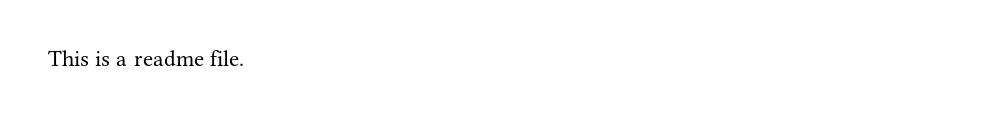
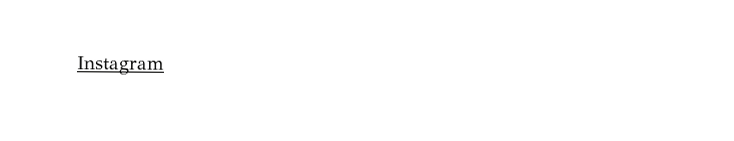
[48,50,244,67] This is a readme file. -> [76,56,165,75] Instagram

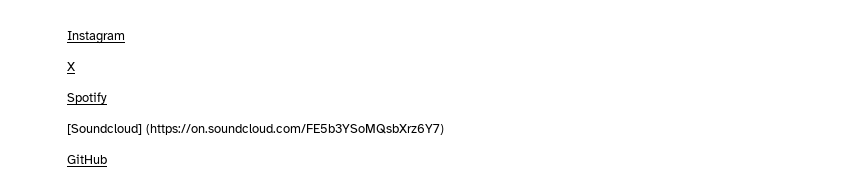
(165, 65) none -> [67,62,75,71] [67,92,107,104] [67,124,444,135] [67,154,107,164] // X // Spotify // [Soundcloud] (https://on.soundcloud.com/FE5b3YSoMQsbXrz6Y7) // GitHub

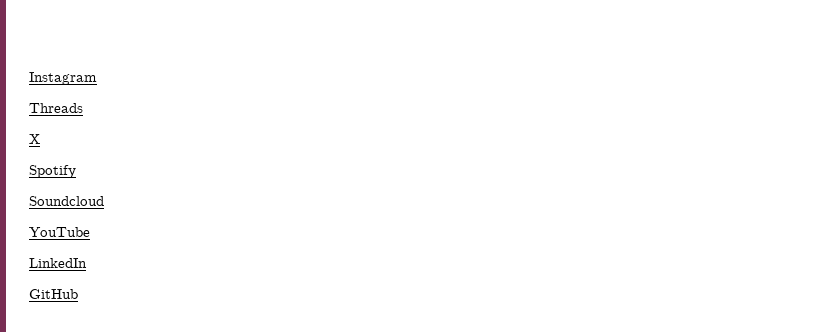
(125, 37) none -> [29,103,83,113] // Threads
[67,124,444,135] [Soundcloud] (https://on.soundcloud.com/FE5b3YSoMQsbXrz6Y7) -> [29,196,104,206] [29,227,90,237] [29,258,87,268] Soundcloud // YouTube // LinkedIn

